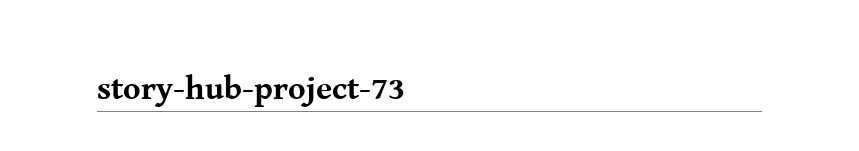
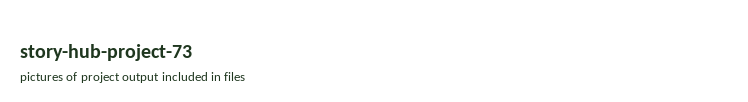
(405, 90) none -> [20,72,246,83] // pictures of project output included in files

